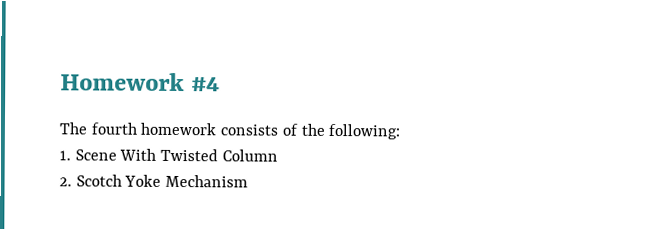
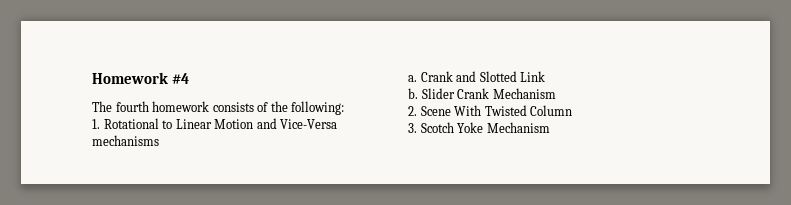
(71, 155) none -> [103,118,338,129] [92,135,159,146] [408,71,546,82] [408,88,556,99] [408,106,417,116] Rotational to Linear Motion and Vice-Versa mechanisms // a. Crank and Slotted Link // b. Slider Crank Mechanism // 2.
[59,177,72,187] 2. -> [408,123,417,133] 3.

